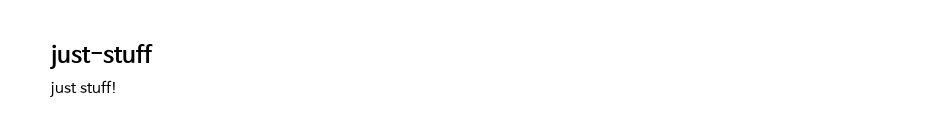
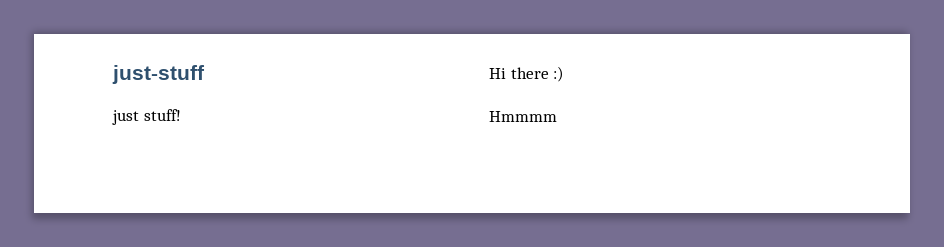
(118, 87) none -> [489,66,565,82] [489,111,557,122] // Hi there :) // Hmmmm

